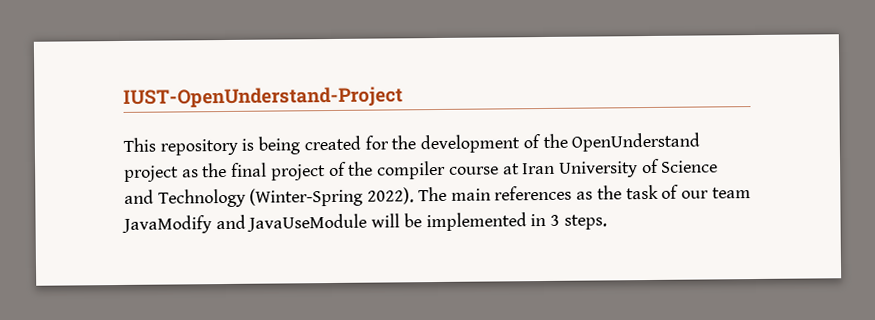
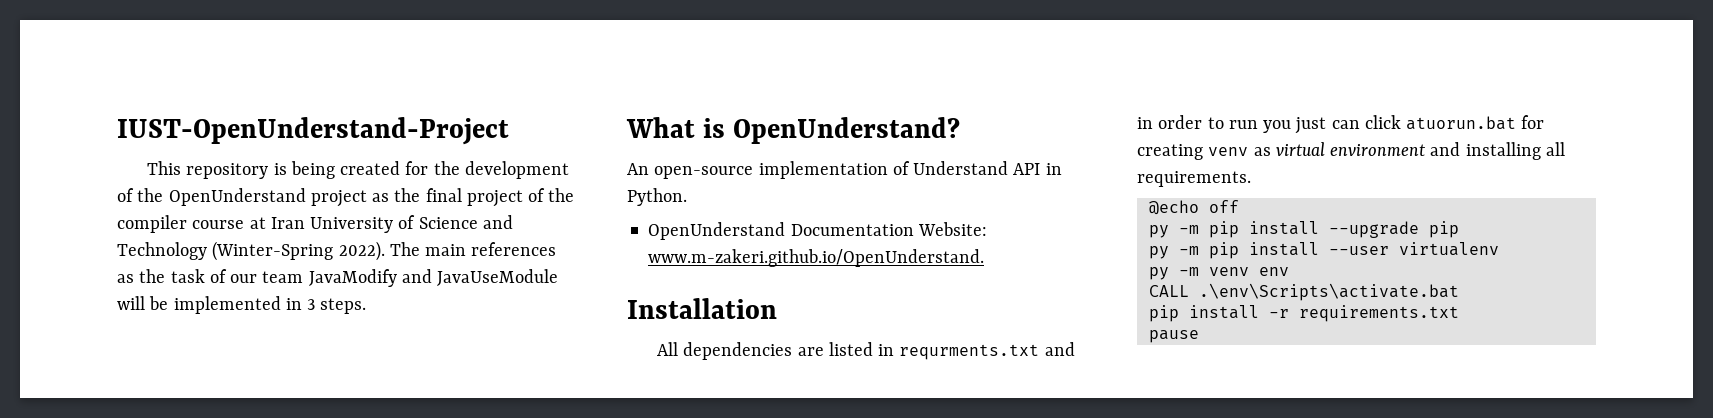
(607, 222) none -> [626,117,961,144] [627,161,1062,179] [627,188,687,206] [648,222,987,240] [648,249,985,267] [627,298,777,319] [656,342,1075,360] [1137,115,1545,134] [1137,142,1565,160] [1137,171,1251,187] [1148,200,1239,215] [1148,221,1459,238] [1148,242,1499,259] [1148,267,1289,280] [1148,283,1459,301] [1148,305,1459,322] [1148,330,1199,343] // What is OpenUnderstand? // An open-source implementation of Understand API in Python. // OpenUnderstand Documentation Website: www.m-zakeri.github.io/OpenUnderstand. // Installation // All dependencies are listed in requrments.txt and in order to run you just can click atuorun.bat for creating venv as virtual environment and installing all requirements. // @echo off // py -m pip install --upgrade pip // py -m pip install --user virtualenv // py -m venv env // CALL .\env\Scripts\activate.bat // pip install -r requirements.txt // pause

